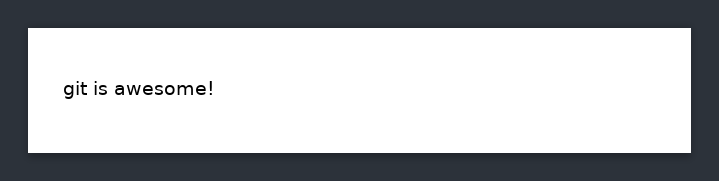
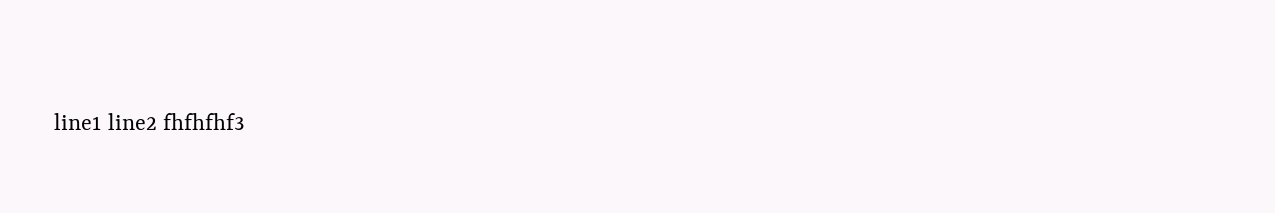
[63,81,215,99] git is awesome! -> [54,113,246,130] line1 line2 fhfhfhf3

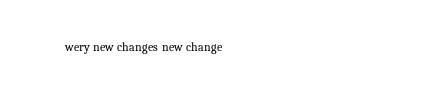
[54,113,246,130] line1 line2 fhfhfhf3 -> [64,42,223,54] wery new changes new change

